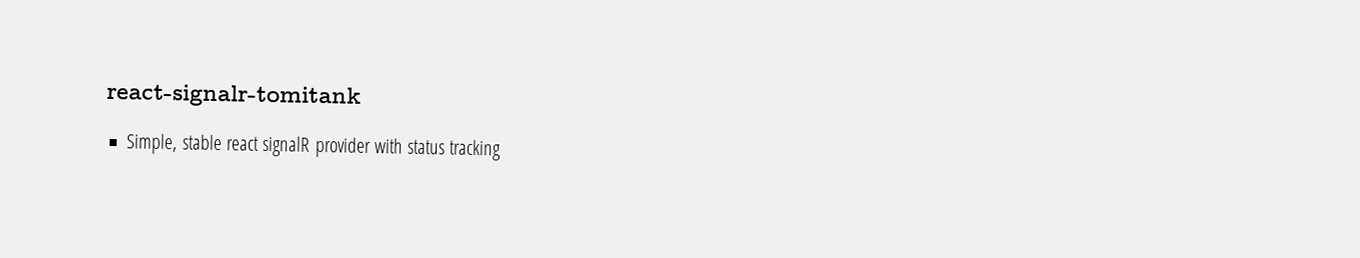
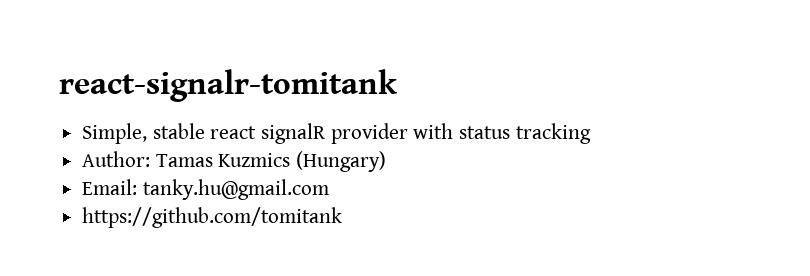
(502, 150) none -> [82,151,387,172] [82,179,329,200] [82,207,343,228] // Author: Tamas Kuzmics (Hungary) // Email: tanky.hu@gmail.com // https://github.com/tomitank

